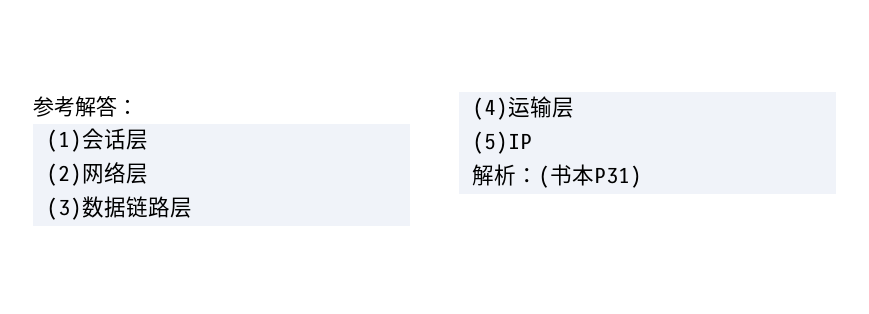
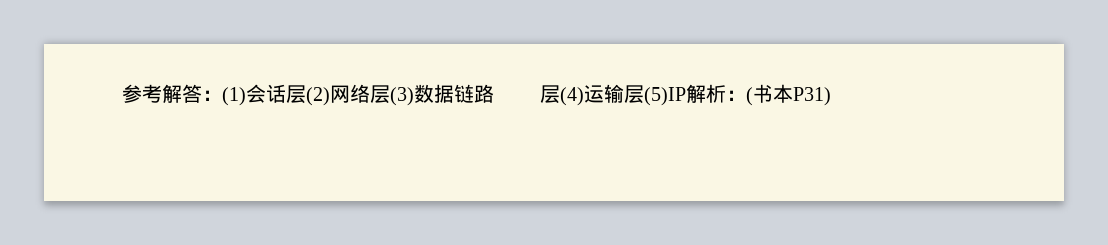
(138, 106) // -> (222, 95) none
(148, 139) // -> (306, 94) none
(148, 173) // -> (390, 94) none
(192, 207) // -> (560, 94) none
(574, 107) // -> (644, 94) none
(532, 142) // -> (686, 96) none

